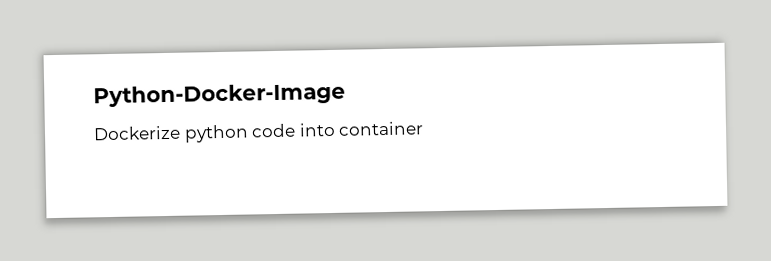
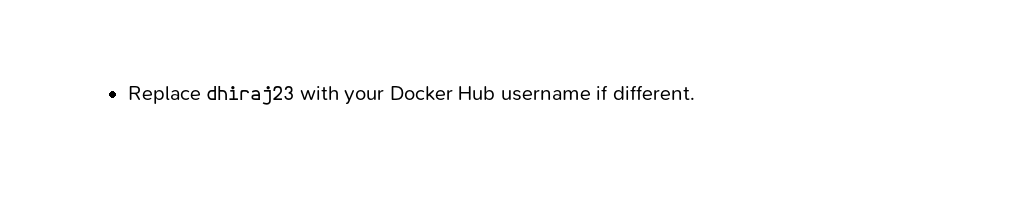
[93,82,346,108] [93,121,425,143] Python-Docker-Image // Dockerize python code into container -> [127,85,695,105] Replace dhiraj23 with your Docker Hub username if different.

